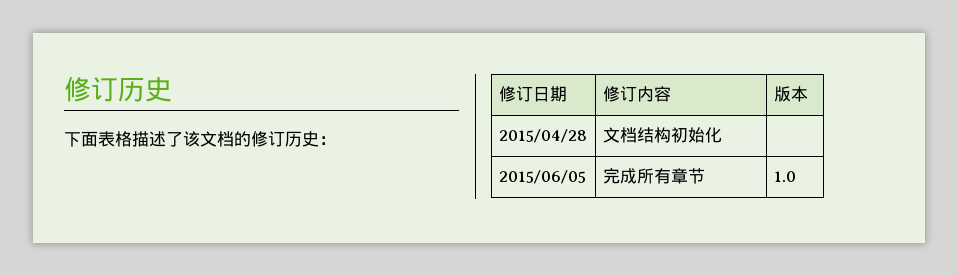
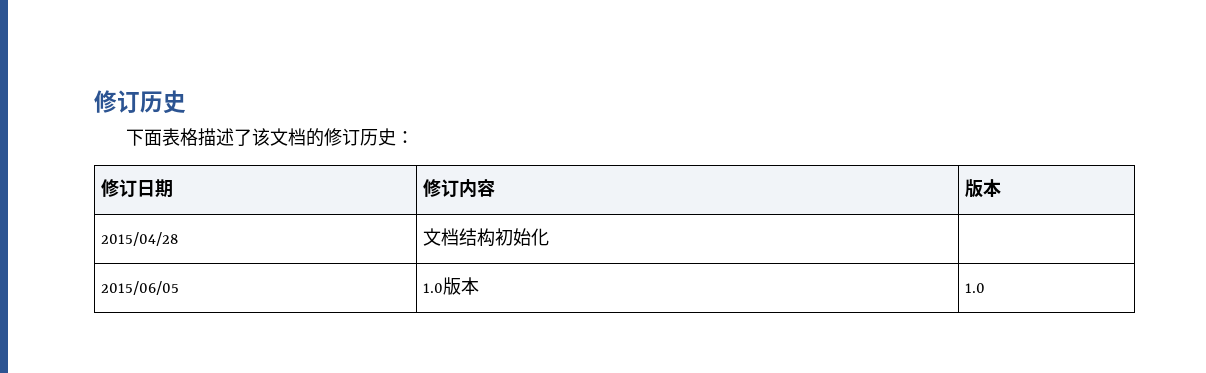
[602,168,705,184] 完成所有章节 -> [423,277,480,295] 1.0版本

